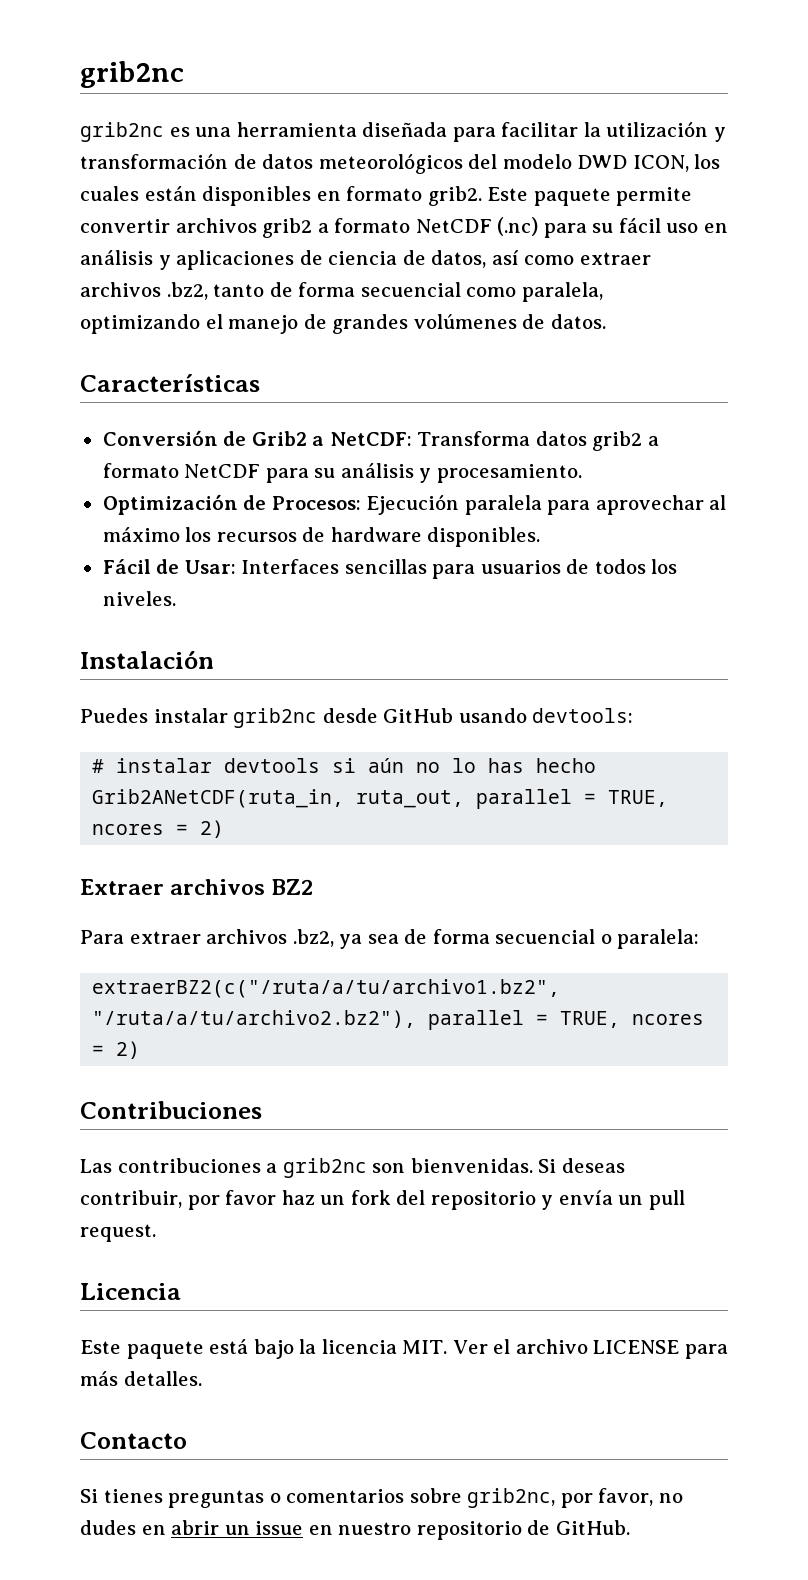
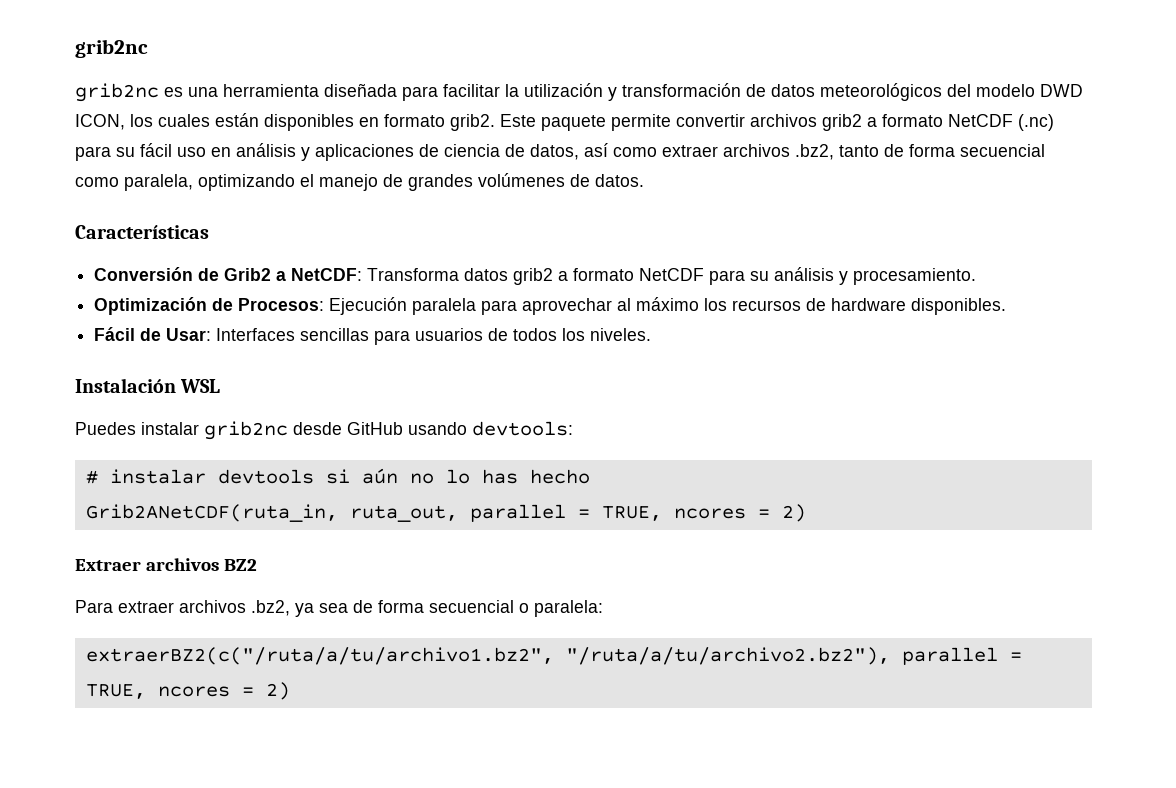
(214, 659) none -> [180,379,221,393] WSL
[80,1101,262,1119] [80,1158,625,1178] [80,1190,685,1210] [80,1224,156,1242] [80,1283,181,1300] [80,1339,728,1359] [80,1371,202,1386] [80,1432,187,1449] [80,1488,683,1508] [80,1520,630,1540] // Contribuciones // Las contribuciones a grib2nc son bienvenidas. Si deseas contribuir, por favor haz un fork del repositorio y envía un pull request. // Licencia // Este paquete está bajo la licencia MIT. Ver el archivo LICENSE para más detalles. // Contacto // Si tienes preguntas o comentarios sobre grib2nc, por favor, no dudes en abrir un issue en nuestro repositorio de GitHub. -> (290, 691) none

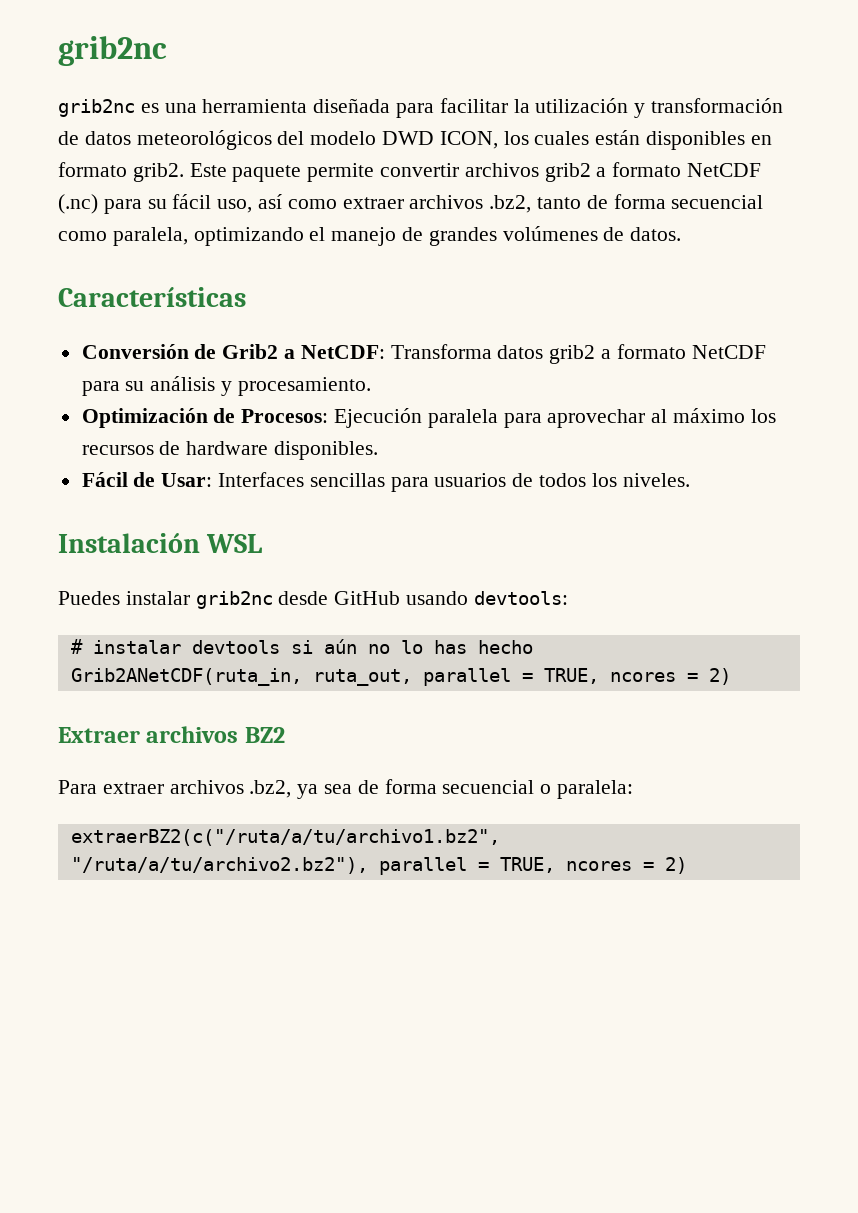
[177,143,579,161] uso en análisis y aplicaciones de ciencia de datos, -> [217,199,253,213] uso,

